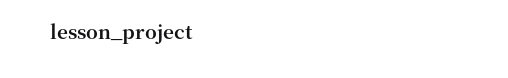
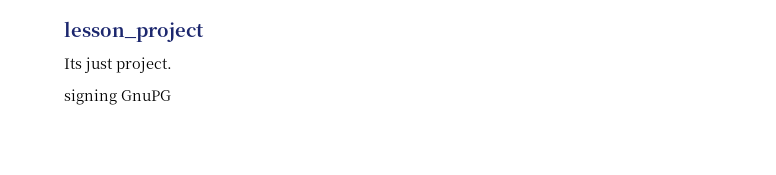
(193, 33) none -> [64,57,172,73] [64,89,171,105] // Its just project. // signing GnuPG

